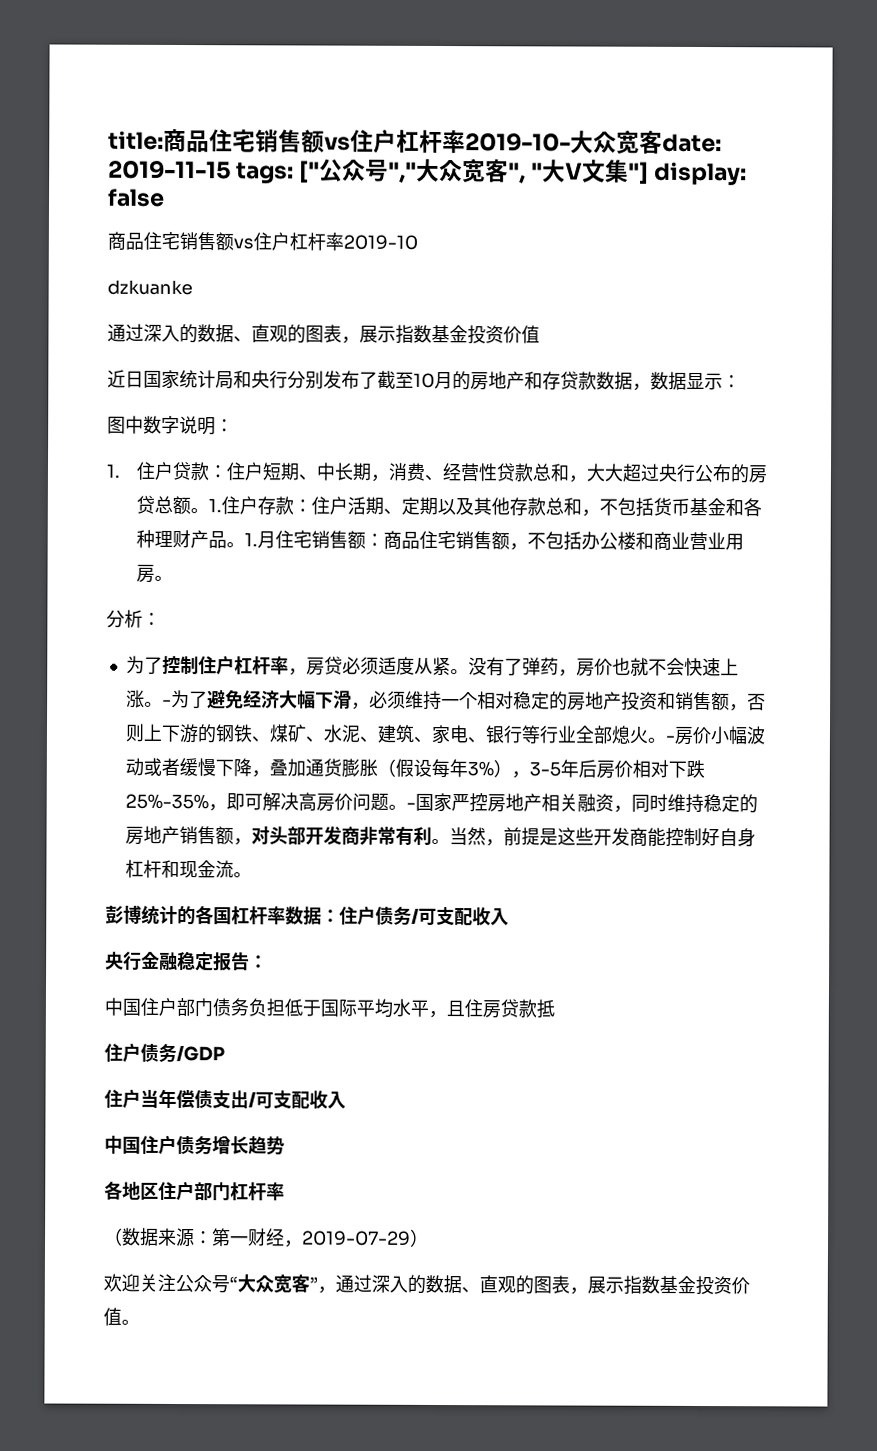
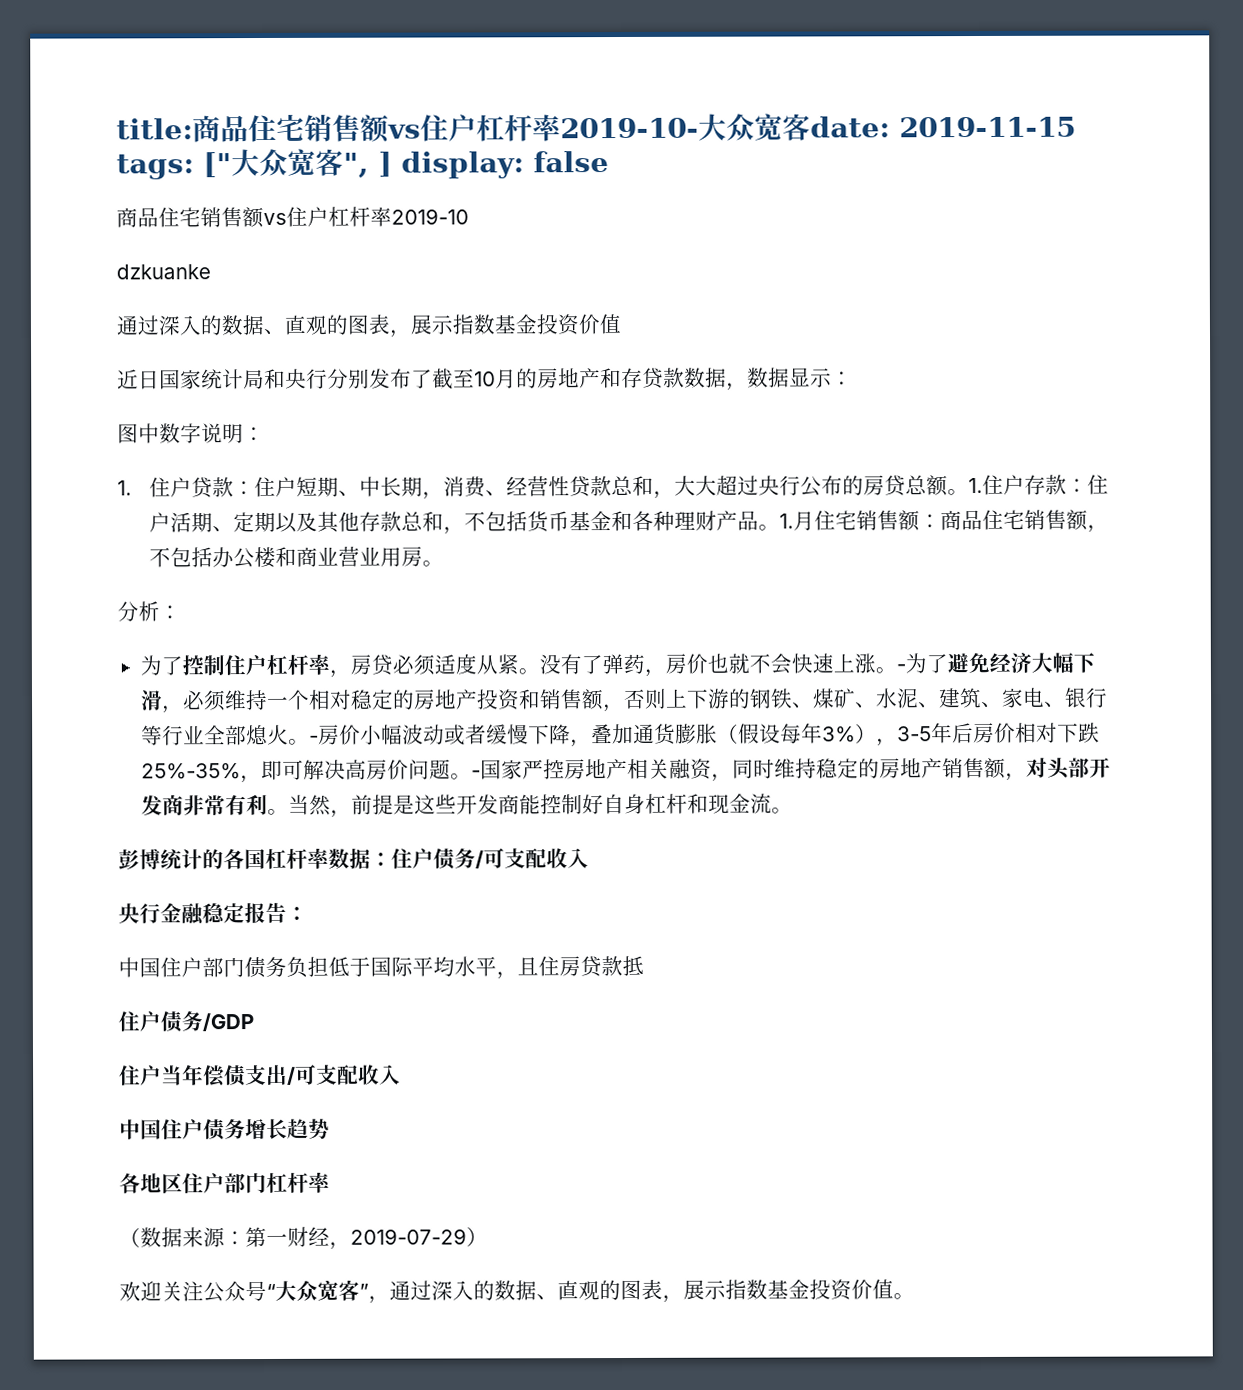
[319,158,418,183] 公众号"," -> (232, 165) none
[531,159,650,185] "大V文集"] -> [378,151,392,177] ]

